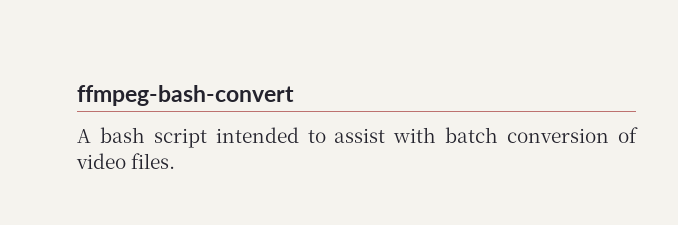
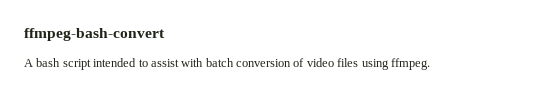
[131,153,176,169] files. -> [337,58,430,70] files using ffmpeg.

